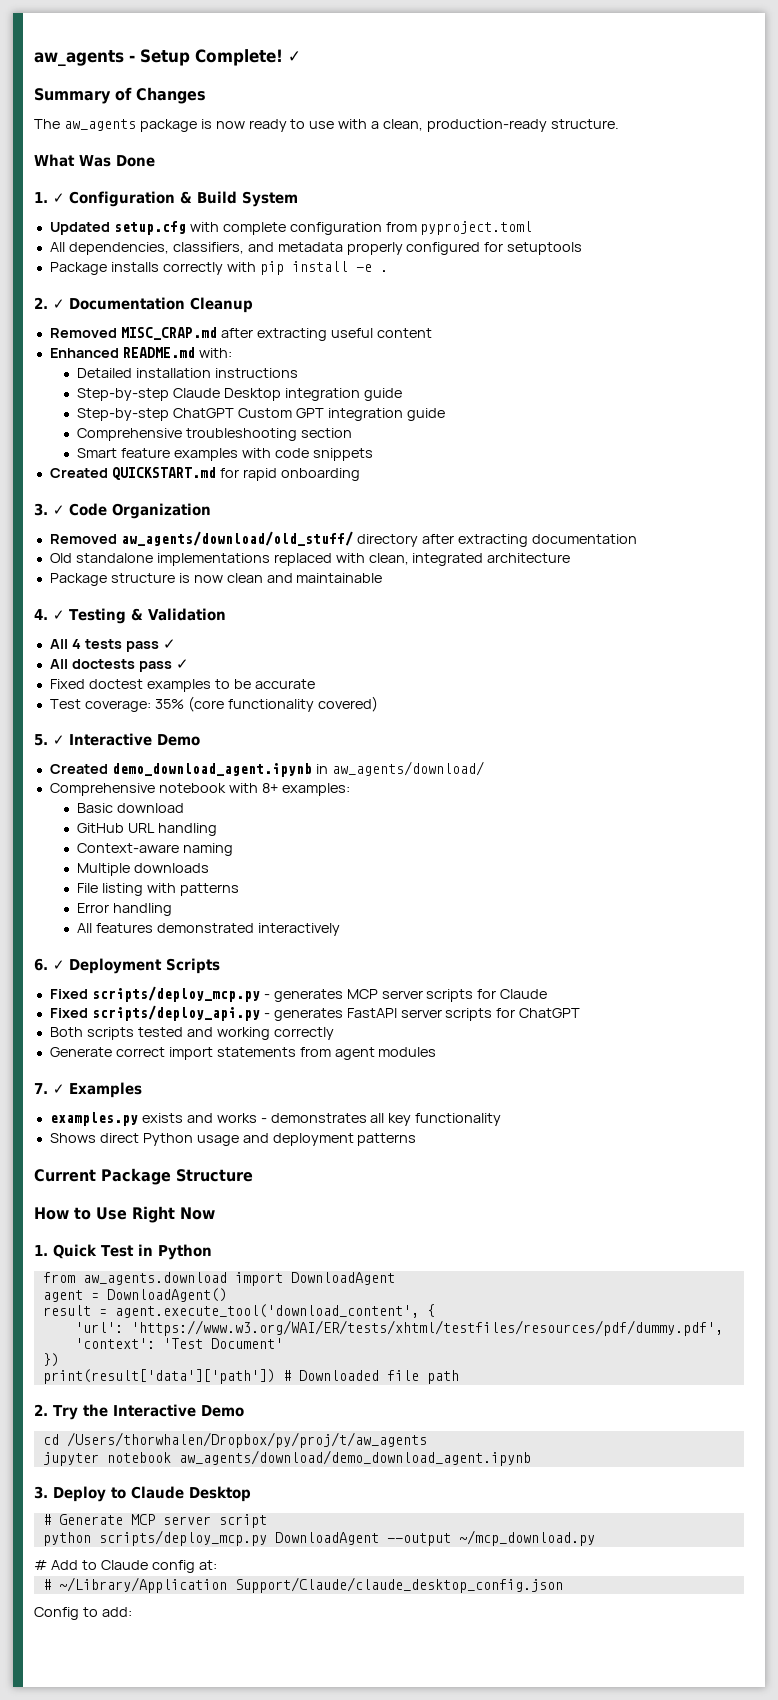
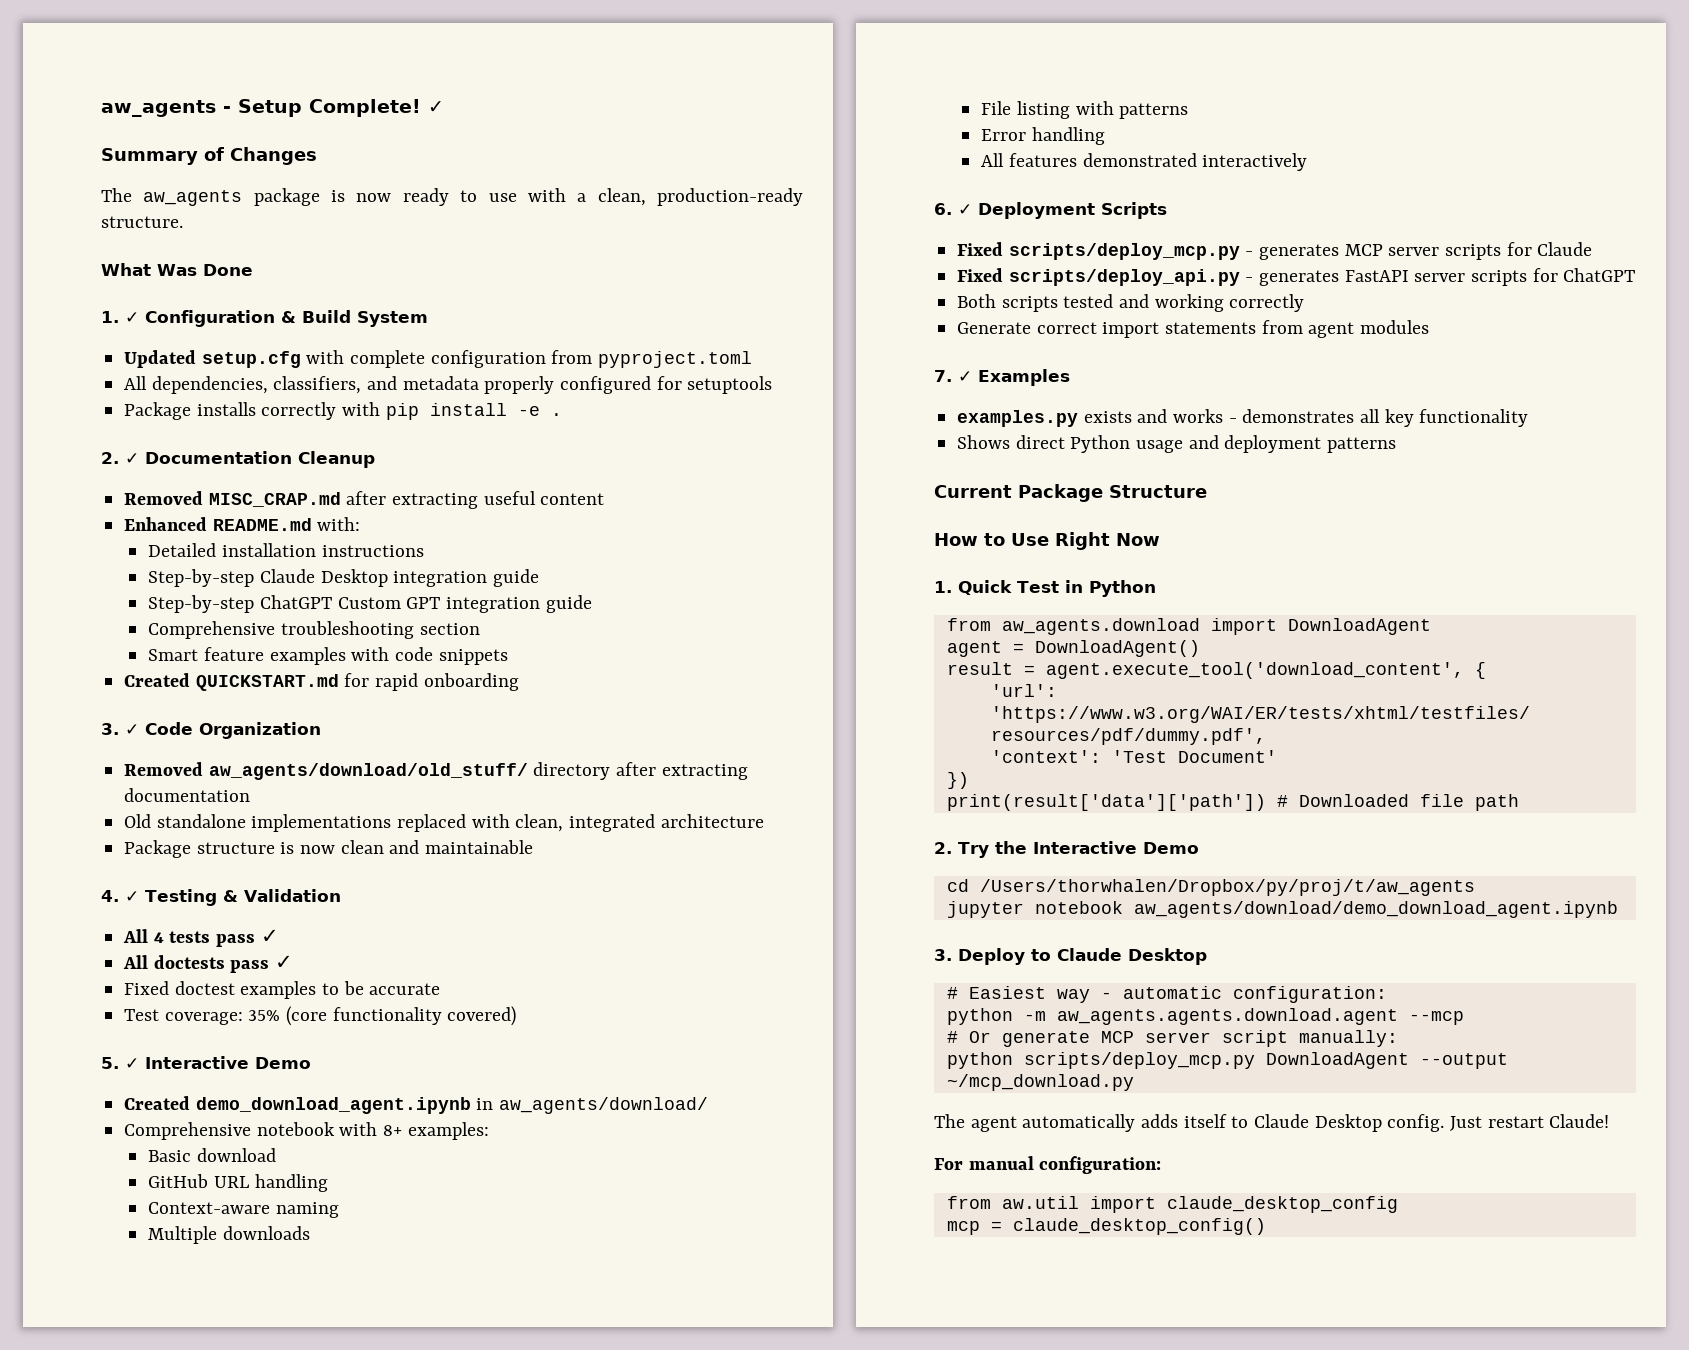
[58,1514,123,1525] Generate -> [968,986,1387,1003] [946,1008,1464,1025] [946,1031,1090,1047] Easiest way - automatic configuration: // python -m aw_agents.agents.download.agent --mcp // # Or generate
(267, 1521) none -> [1298,1030,1398,1047] manually:
[34,1560,217,1573] [42,1577,563,1593] [34,1607,132,1620] # Add to Claude config at: // # ~/Library/Application Support/Claude/claude_desktop_config.json // Config to add: -> [934,1114,1610,1132] [934,1156,1162,1174] [946,1196,1398,1213] [946,1218,1266,1235] The agent automatically adds itself to Claude Desktop config. Just restart Claude! // For manual configuration: // from aw.util import claude_desktop_config // mcp = claude_desktop_config()

